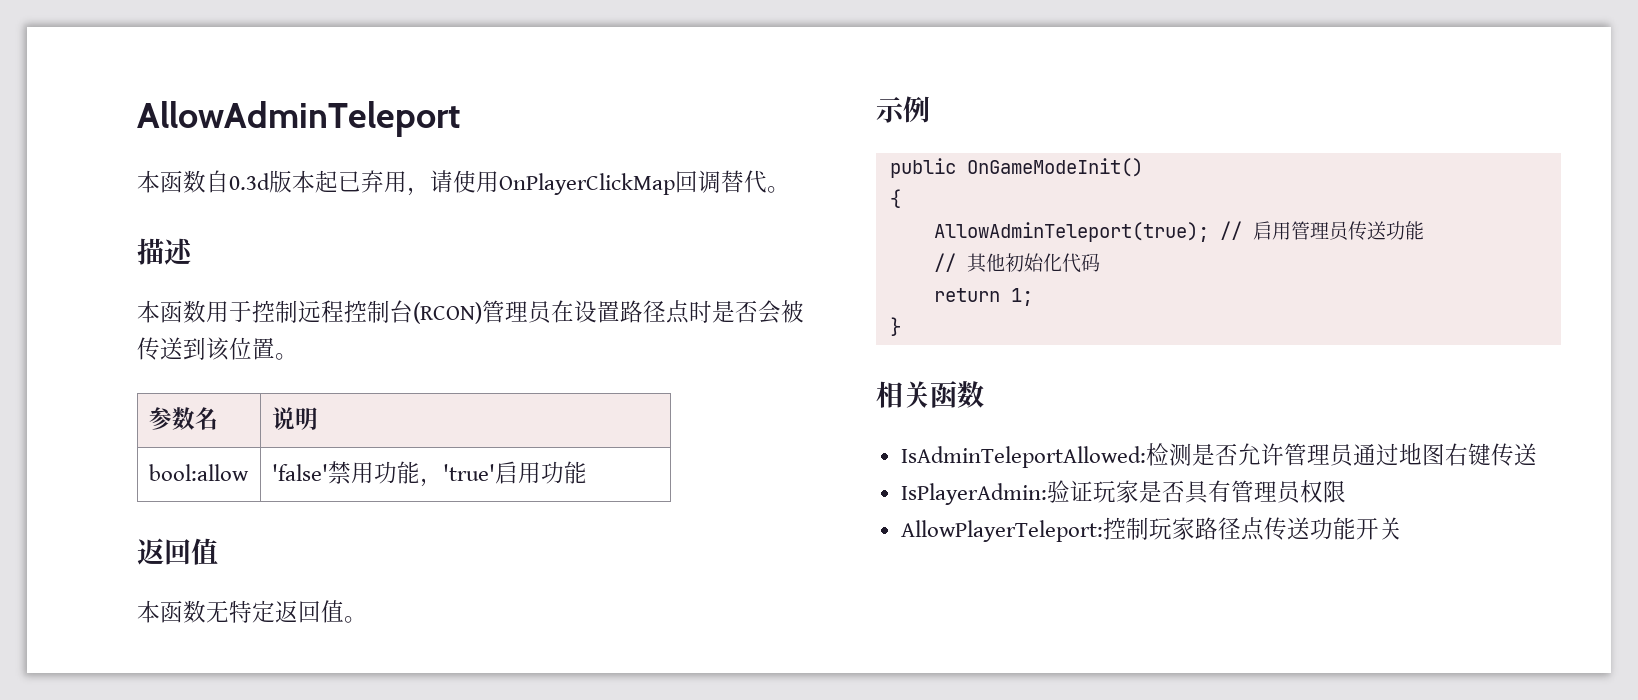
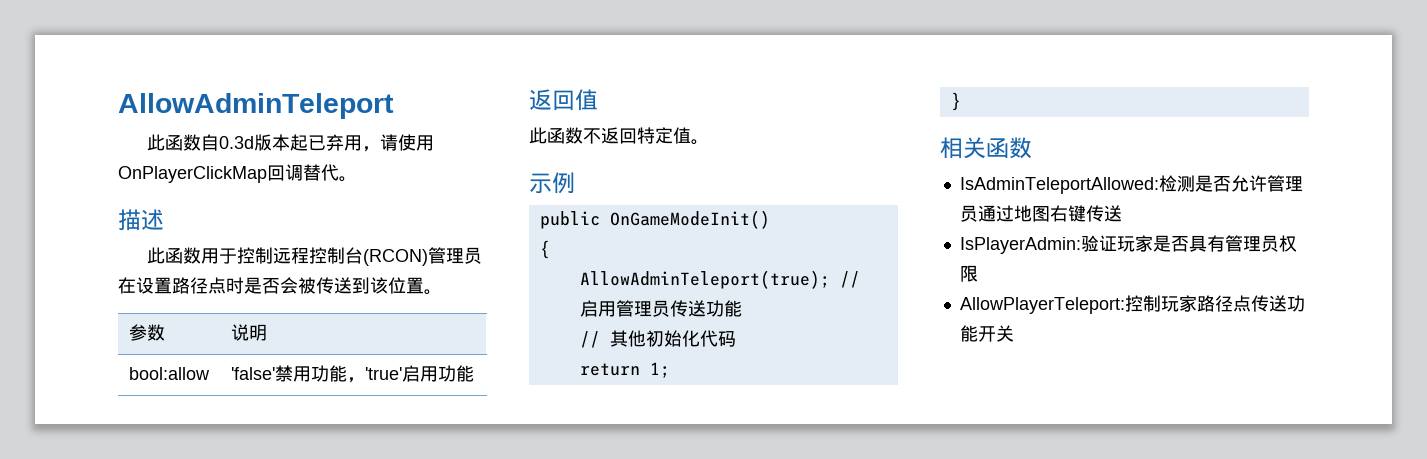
[137,170,160,193] 本 -> [147,134,166,151] 此
[137,300,160,323] 本 -> [147,247,166,264] 此
[194,407,218,430] 名 -> (165, 332) none
[137,600,321,623] 本函数无特定返回 -> [529,127,673,144] 此函数不返回特定

